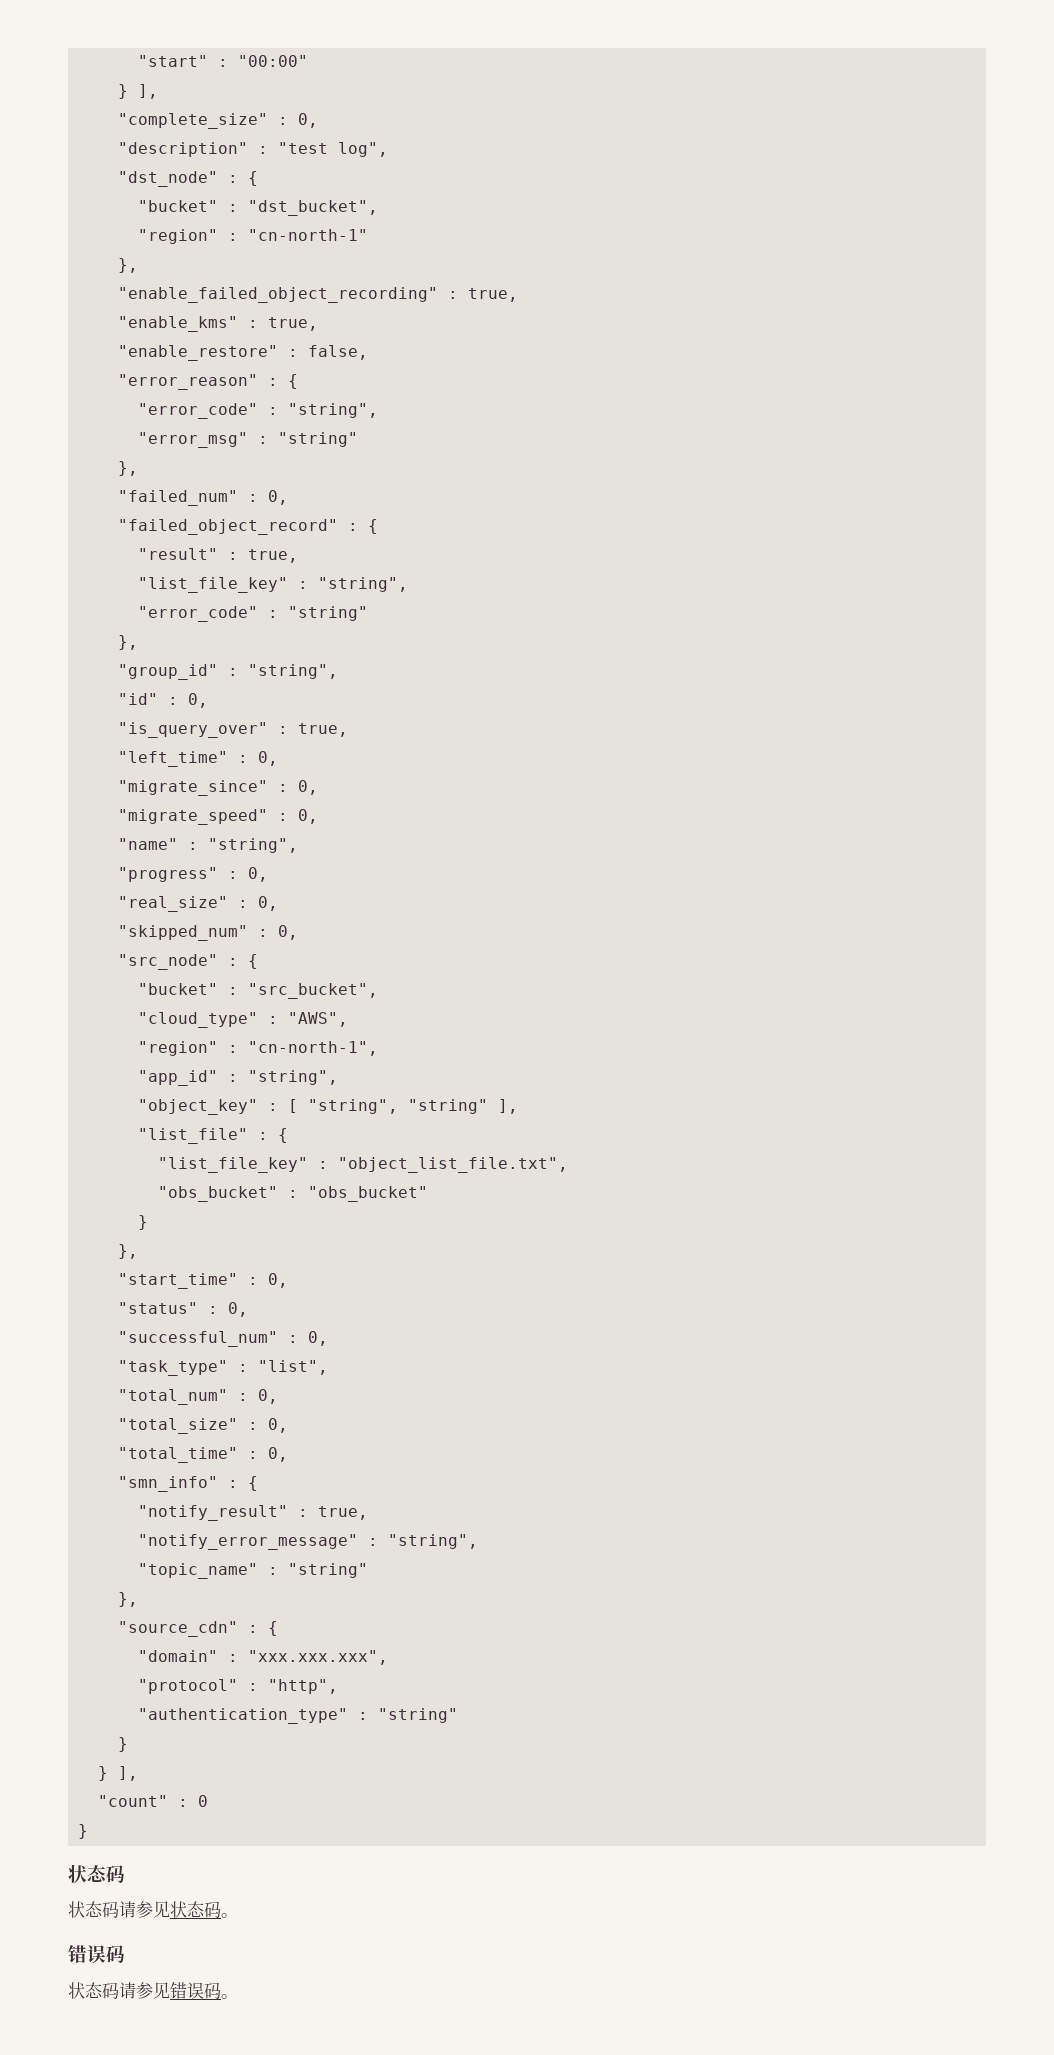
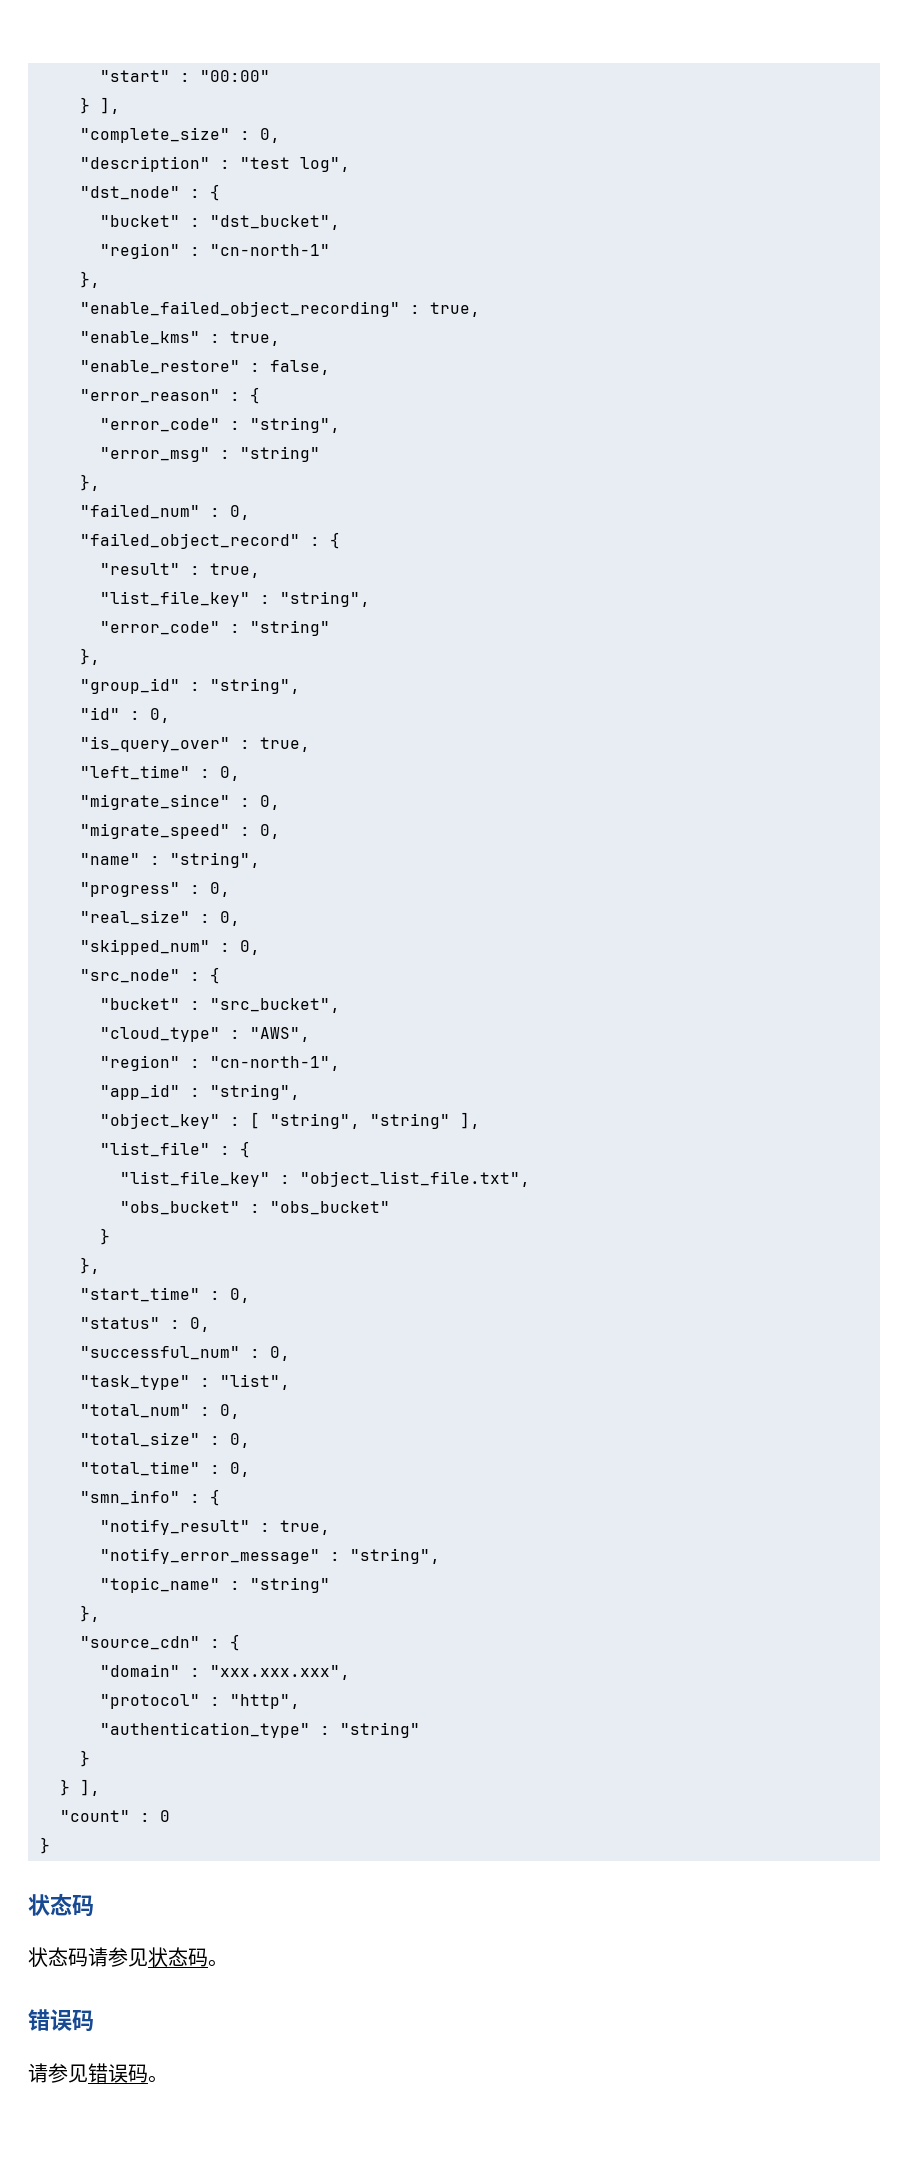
[68,1982,119,1999] 状态码 -> (94, 2021) none

